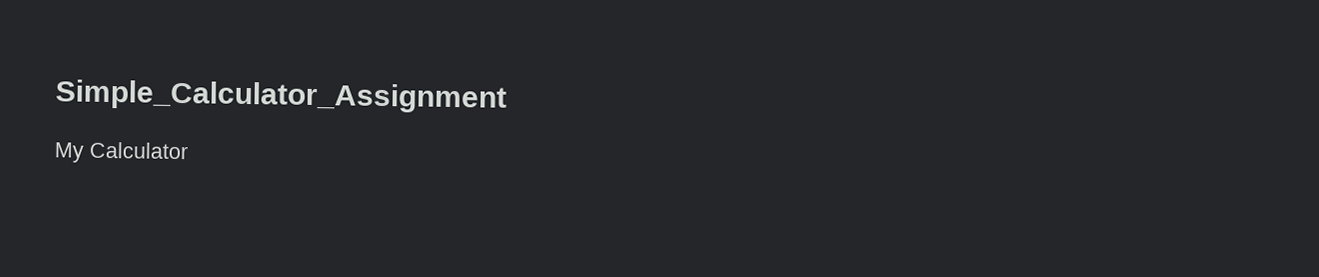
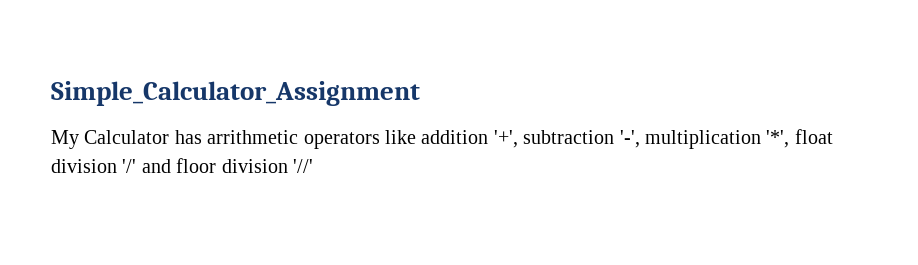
(188, 150) none -> [174,129,833,149] [51,158,313,173] has arrithmetic operators like addition '+', subtraction '-', multiplication '*', float division '/' and floor division '//'

